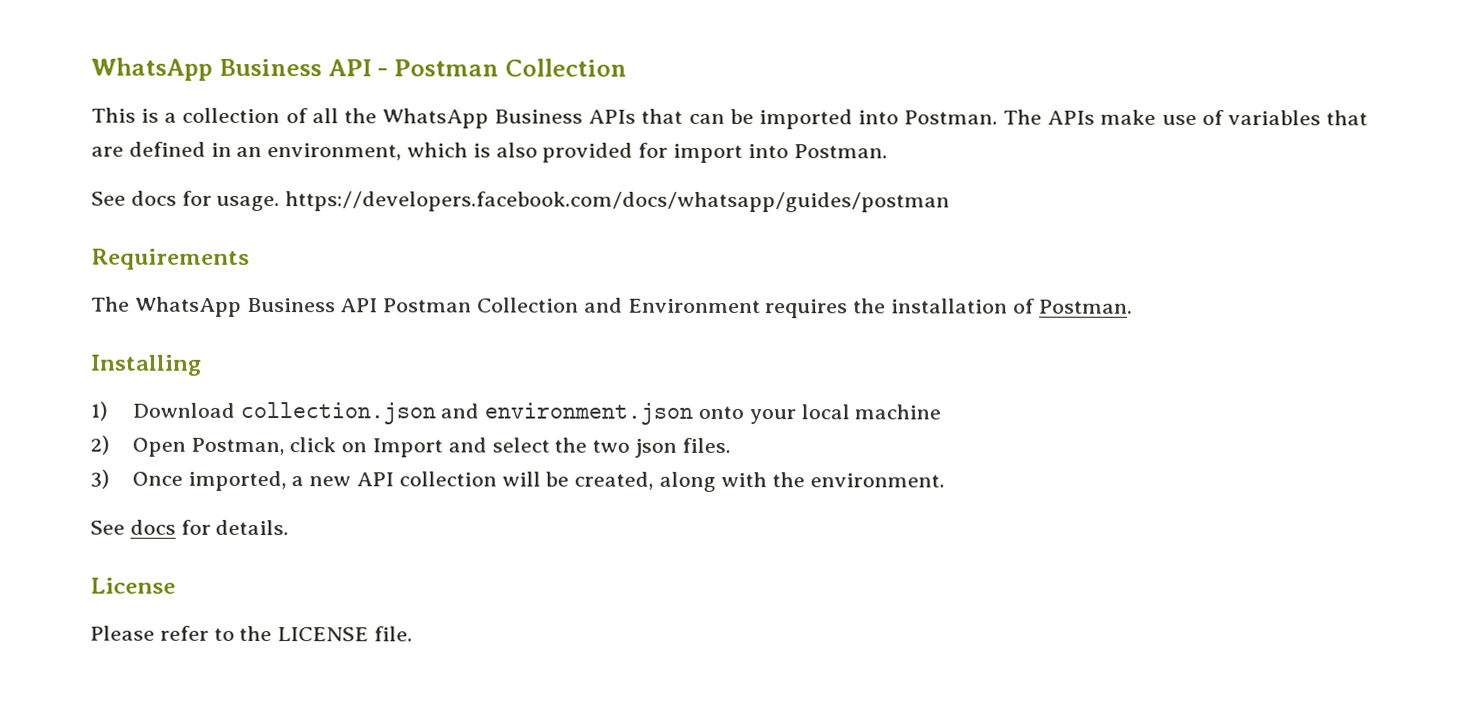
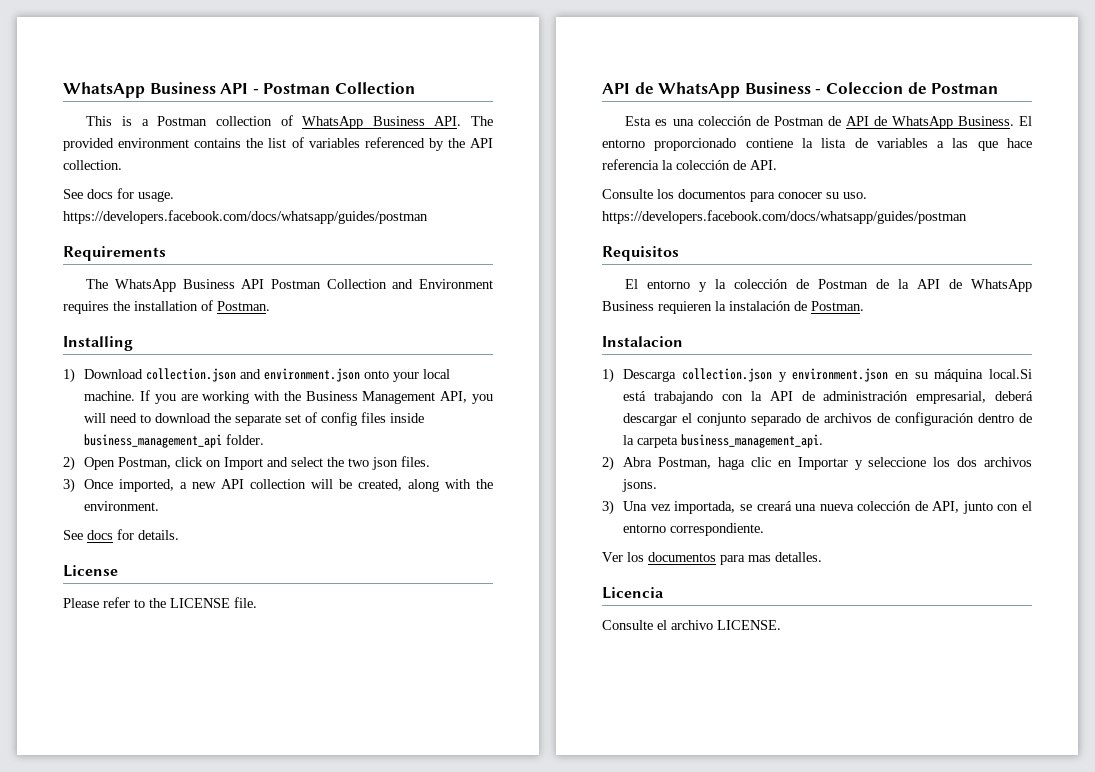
(178, 117) none -> [157,116,208,126] Postman
[311,108,1369,130] [91,141,888,164] all the WhatsApp Business APIs that can be imported into Postman. The APIs make use of variables that are defined in an environment, which is also provided for import into Postman. -> [302,116,493,129] [63,137,494,151] [63,160,122,170] WhatsApp Business API. The provided environment contains the list of variables referenced by the API collection.
[854,404,942,420] machine -> [84,390,493,404] [84,412,425,426] [84,434,265,448] machine. If you are working with the Business Management API, you will need to download the separate set of config files inside business_management_api folder.
(414, 634) none -> [602,82,999,98] [625,116,1032,129] [602,138,1032,151] [602,159,777,170] [602,189,867,202] [602,210,967,224] [602,246,679,261] [625,279,1032,292] [602,301,864,314] [602,336,683,347] [602,368,1032,383] [623,391,1033,404] [623,412,1032,426] [623,434,824,448] [602,456,1032,471] [622,479,658,492] [602,500,1033,515] [623,523,765,536] [602,552,822,565] [602,587,664,599] [602,620,781,630] // API de WhatsApp Business - Coleccion de Postman // Esta es una colección de Postman de API de WhatsApp Business. El entorno proporcionado contiene la lista de variables a las que hace referencia la colección de API. // Consulte los documentos para conocer su uso. https://developers.facebook.com/docs/whatsapp/guides/postman // Requisitos // El entorno y la colección de Postman de la API de WhatsApp Business requieren la instalación de Postman. // Instalacion // 1) Descarga collection.json y environment.json en su máquina local.Si está trabajando con la API de administración empresarial, deberá descargar el conjunto separado de archivos de configuración dentro de la carpeta business_management_api. // 2) Abra Postman, haga clic en Importar y seleccione los dos archivos jsons. // 3) Una vez importada, se creará una nueva colección de API, junto con el entorno correspondiente. // Ver los documentos para mas detalles. // Licencia // Consulte el archivo LICENSE.

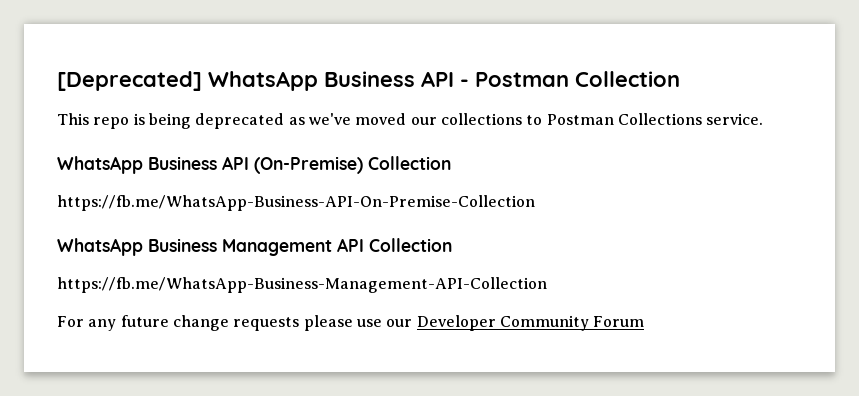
(63, 90) none -> [57,71,202,91] [Deprecated]
[122,115,493,129] [63,137,494,151] [63,160,122,170] [63,188,174,202] [63,210,428,224] [63,246,166,261] [86,279,493,292] [63,300,270,314] [63,336,133,351] [63,368,451,383] [84,390,493,404] [84,412,425,426] [84,434,265,448] [63,456,431,471] [63,478,494,493] [84,501,160,511] [63,529,179,540] [63,565,118,577] [63,597,257,608] [602,82,999,98] [625,116,1032,129] [602,138,1032,151] [602,159,777,170] [602,189,867,202] [602,210,967,224] [602,246,679,261] [625,279,1032,292] [602,301,864,314] [602,336,683,347] [602,368,1032,383] [623,391,1033,404] [623,412,1032,426] [623,434,824,448] [602,456,1032,471] [622,479,658,492] [602,500,1033,515] [623,523,765,536] [602,552,822,565] [602,587,664,599] [602,620,781,630] is a Postman collection of WhatsApp Business API. The provided environment contains the list of variables referenced by the API collection. // See docs for usage. https://developers.facebook.com/docs/whatsapp/guides/postman // Requirements // The WhatsApp Business API Postman Collection and Environment requires the installation of Postman. // Installing // 1) Download collection.json and environment.json onto your local machine. If you are working with the Business Management API, you will need to download the separate set of config files inside business_management_api folder. // 2) Open Postman, click on Import and select the two json files. // 3) Once imported, a new API collection will be created, along with the environment. // See docs for details. // License // Please refer to the LICENSE file. // API de WhatsApp Business - Coleccion de Postman // Esta es una colección de Postman de API de WhatsApp Business. El entorno proporcionado contiene la lista de variables a las que hace referencia la colección de API. // Consulte los documentos para conocer su uso. https://developers.facebook.com/docs/whatsapp/guides/postman // Requisitos // El entorno y la colección de Postman de la API de WhatsApp Business requieren la instalación de Postman. // Instalacion // 1) Descarga collection.json y environment.json en su máquina local.Si está trabajando con la API de administración empresarial, deberá descargar el conjunto separado de archivos de configuración dentro de la carpeta business_management_api. // 2) Abra Postman, haga clic en Importar y seleccione los dos archivos jsons. // 3) Una vez importada, se creará una nueva colección de API, junto con el entorno correspondiente. // Ver los documentos para mas detalles. // Licencia // Consulte el archivo LICENSE. -> [93,113,764,129] [57,156,451,174] [57,195,535,211] [57,238,452,256] [57,277,547,293] [57,315,645,331] repo is being deprecated as we've moved our collections to Postman Collections service. // WhatsApp Business API (On-Premise) Collection // https://fb.me/WhatsApp-Business-API-On-Premise-Collection // WhatsApp Business Management API Collection // https://fb.me/WhatsApp-Business-Management-API-Collection // For any future change requests please use our Developer Community Forum

